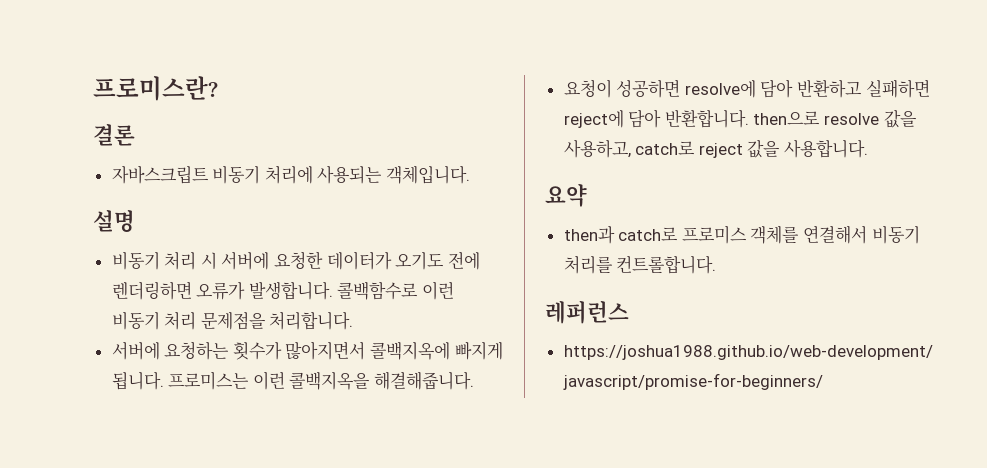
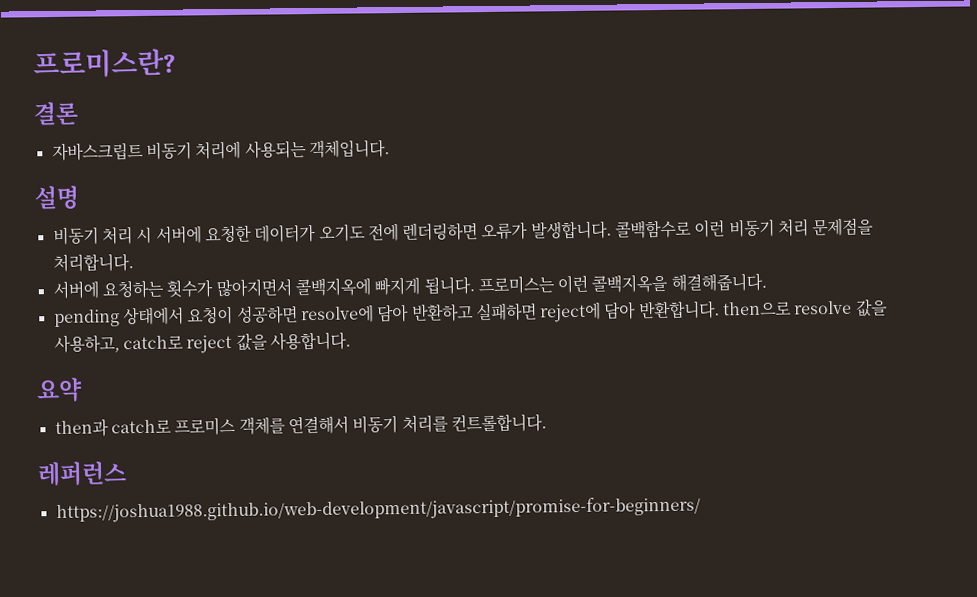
(475, 380) none -> [53,306,184,328] pending 상태에서

